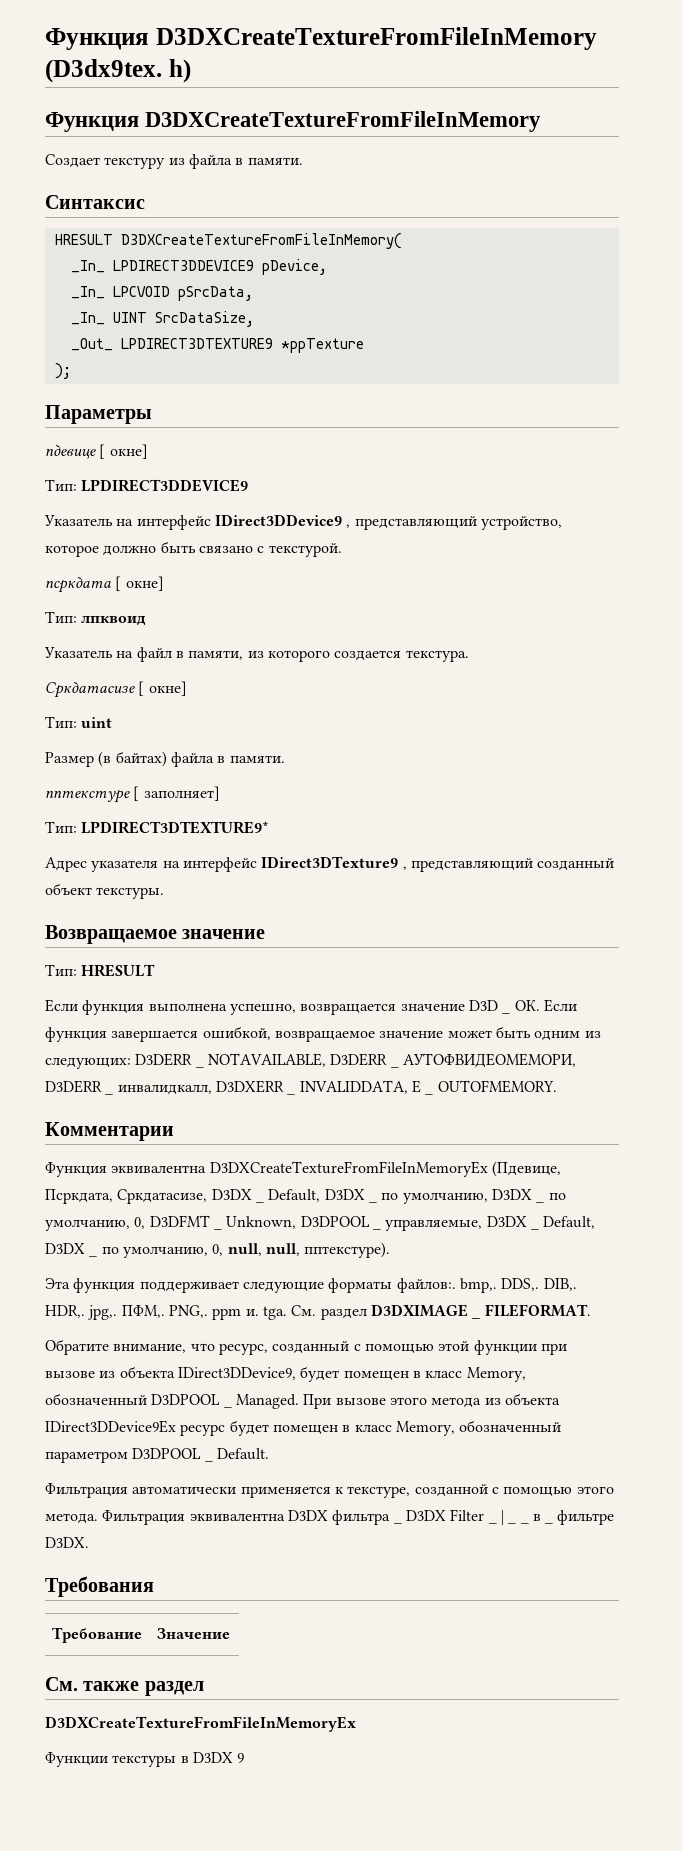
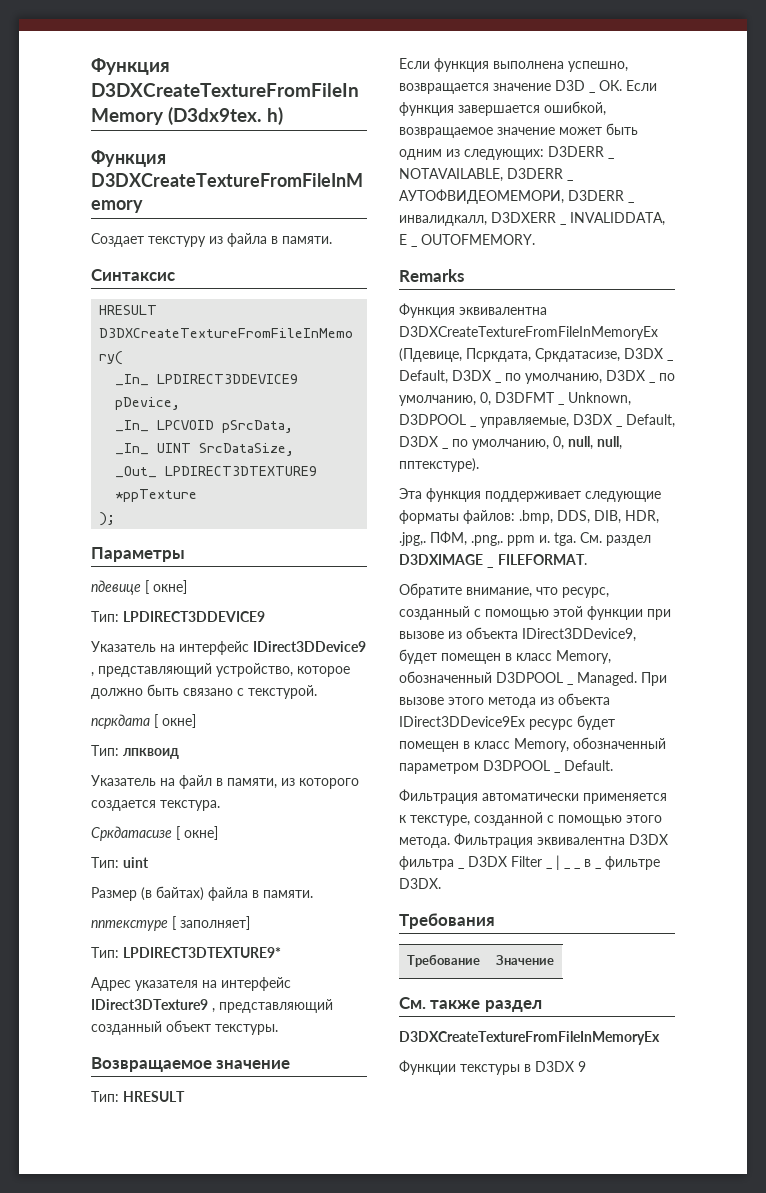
[45,1122,174,1141] Комментарии -> [399,269,464,282] Remarks
[396,1278,577,1293] [45,1305,208,1320] файлов:. bmp,. DDS,. DIB,. HDR,. jpg,. ПФМ,. PNG,. -> [463,510,659,524] [399,531,503,546] файлов: .bmp, DDS, DIB, HDR, .jpg,. ПФМ, .png,.

